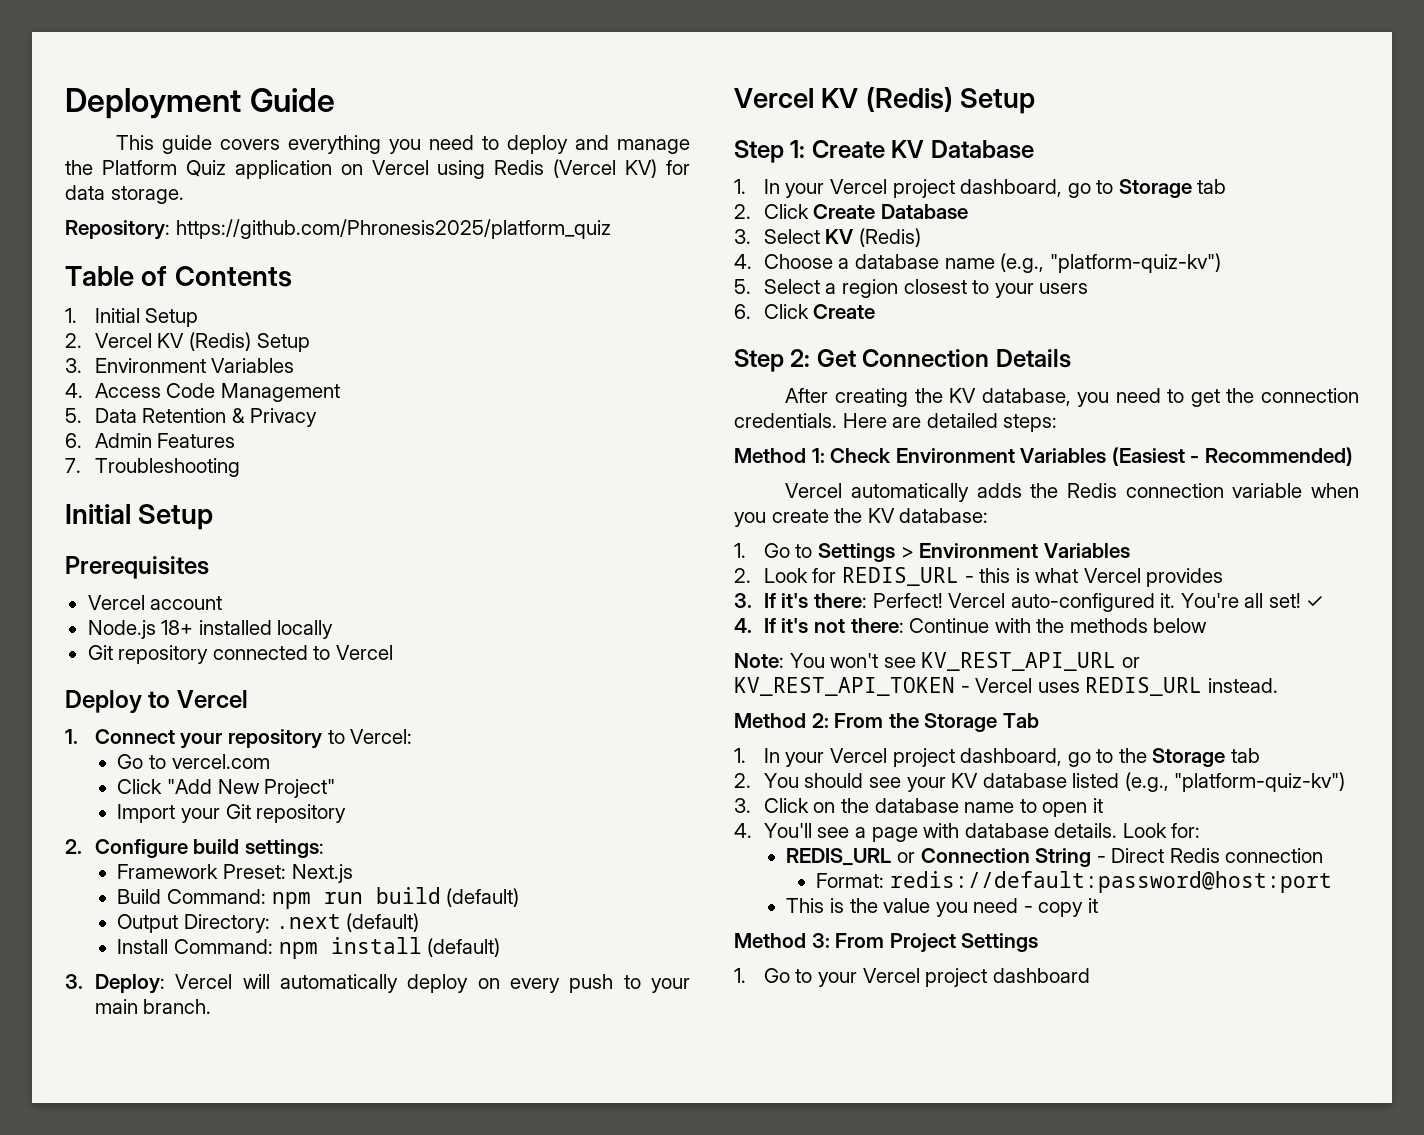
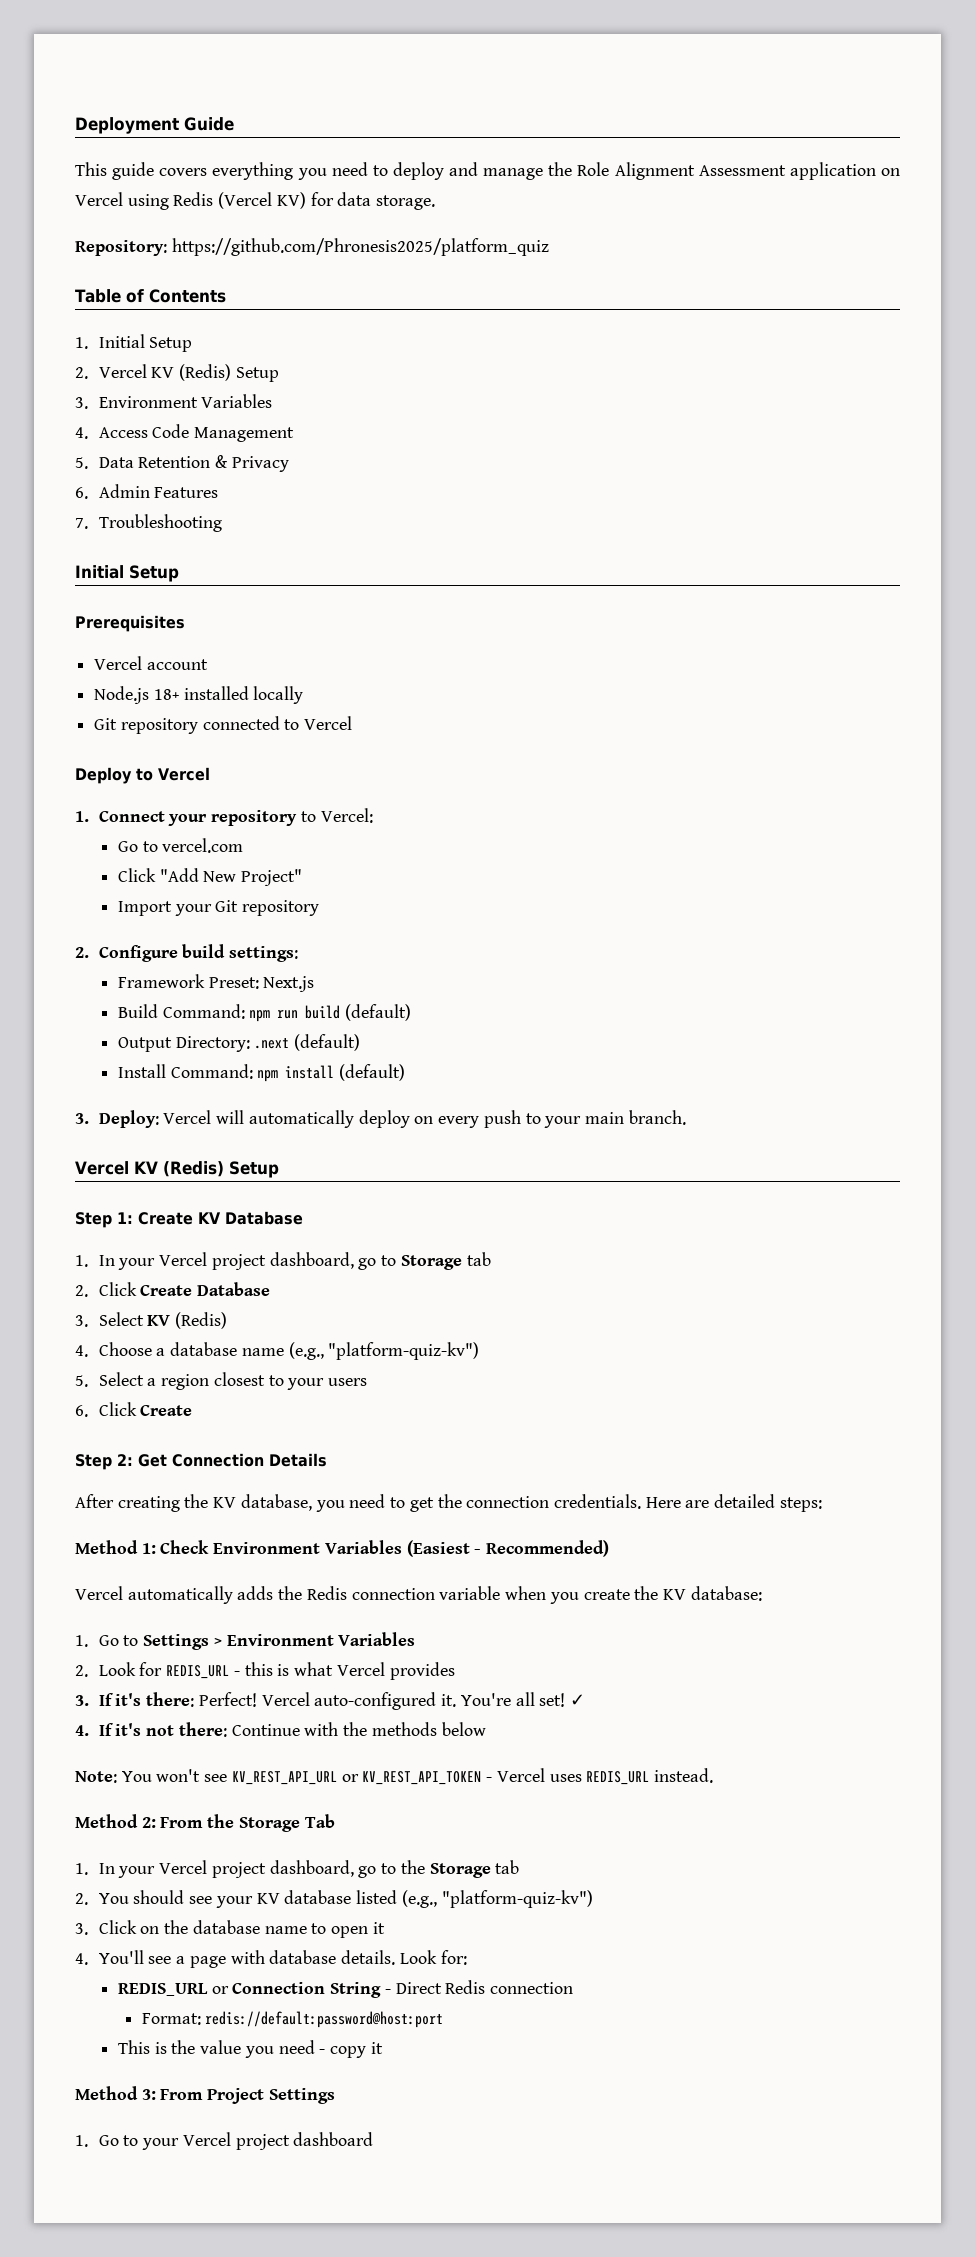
[101,160,226,177] Platform Quiz -> [577,162,786,180] Role Alignment Assessment

